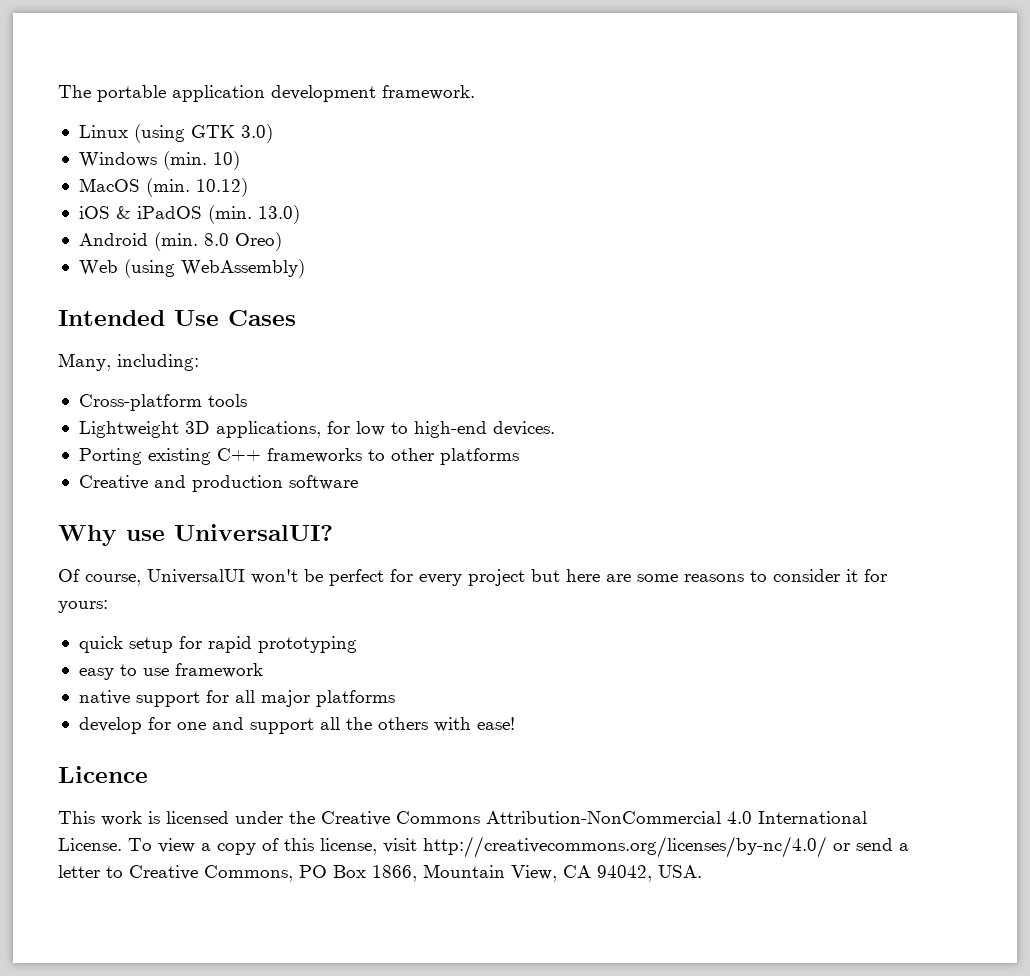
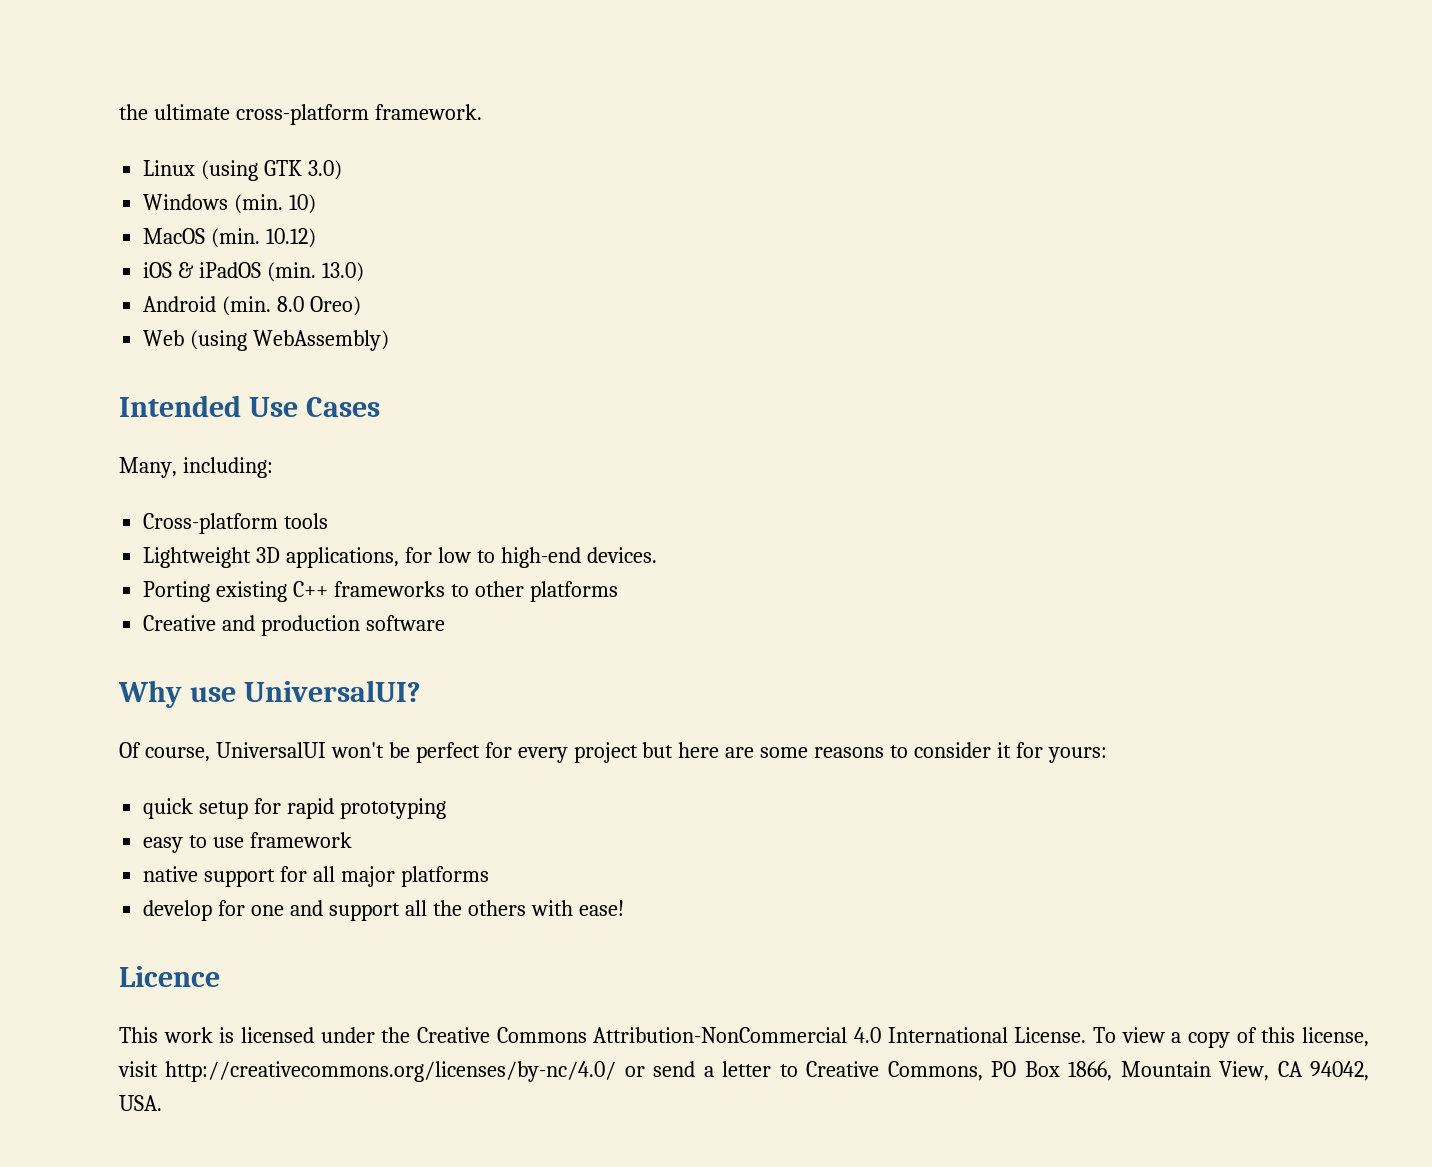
[58,85,376,102] The portable application development -> [119,104,369,125] the ultimate cross-platform

